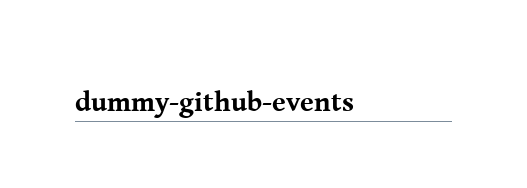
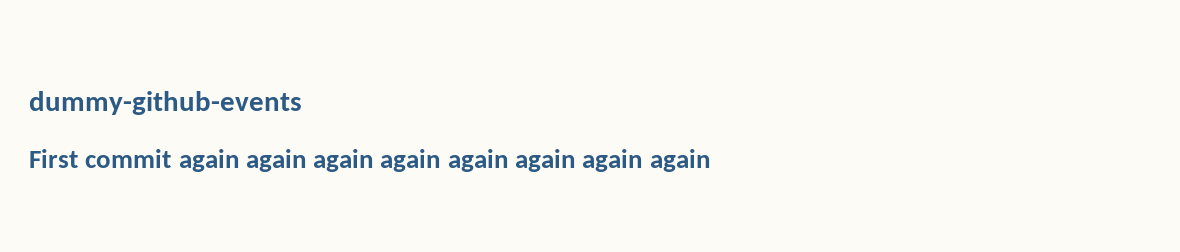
(354, 104) none -> [29,149,710,172] // First commit again again again again again again again again

